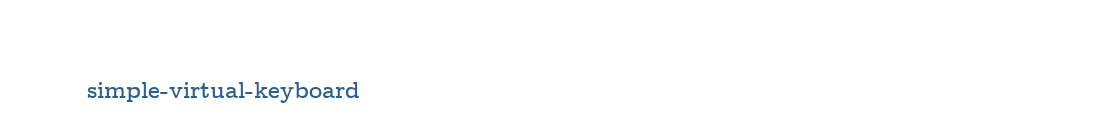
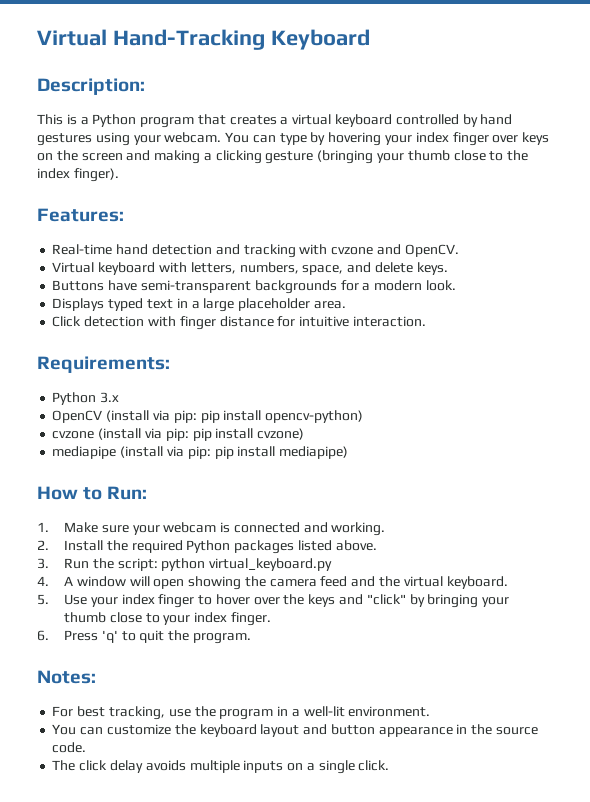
[87,82,360,103] simple-virtual-keyboard -> [37,29,370,50] [37,78,145,95] [37,114,513,128] [37,132,550,146] [37,150,529,164] [37,168,119,182] [37,208,124,222] [52,244,459,258] [52,262,448,275] [52,280,456,294] [52,298,346,312] [52,316,426,330] [37,356,170,373] [52,392,120,405] [52,410,364,423] [52,428,305,441] [52,446,349,459] [37,486,148,500] [37,522,386,536] [37,540,377,554] [37,558,333,571] [37,576,508,590] [37,594,510,608] [63,612,271,626] [37,630,251,644] [37,670,96,684] [52,706,431,720] [52,724,538,737] [52,742,87,753] [52,760,390,774] Virtual Hand-Tracking Keyboard // Description: // This is a Python program that creates a virtual keyboard controlled by hand gestures using your webcam. You can type by hovering your index finger over keys on the screen and making a clicking gesture (bringing your thumb close to the index finger). // Features: // Real-time hand detection and tracking with cvzone and OpenCV. // Virtual keyboard with letters, numbers, space, and delete keys. // Buttons have semi-transparent backgrounds for a modern look. // Displays typed text in a large placeholder area. // Click detection with finger distance for intuitive interaction. // Requirements: // Python 3.x // OpenCV (install via pip: pip install opencv-python) // cvzone (install via pip: pip install cvzone) // mediapipe (install via pip: pip install mediapipe) // How to Run: // 1. Make sure your webcam is connected and working. // 2. Install the required Python packages listed above. // 3. Run the script: python virtual_keyboard.py // 4. A window will open showing the camera feed and the virtual keyboard. // 5. Use your index finger to hover over the keys and "click" by bringing your thumb close to your index finger. // 6. Press 'q' to quit the program. // Notes: // For best tracking, use the program in a well-lit environment. // You can customize the keyboard layout and button appearance in the source code. // The click delay avoids multiple inputs on a single click.

